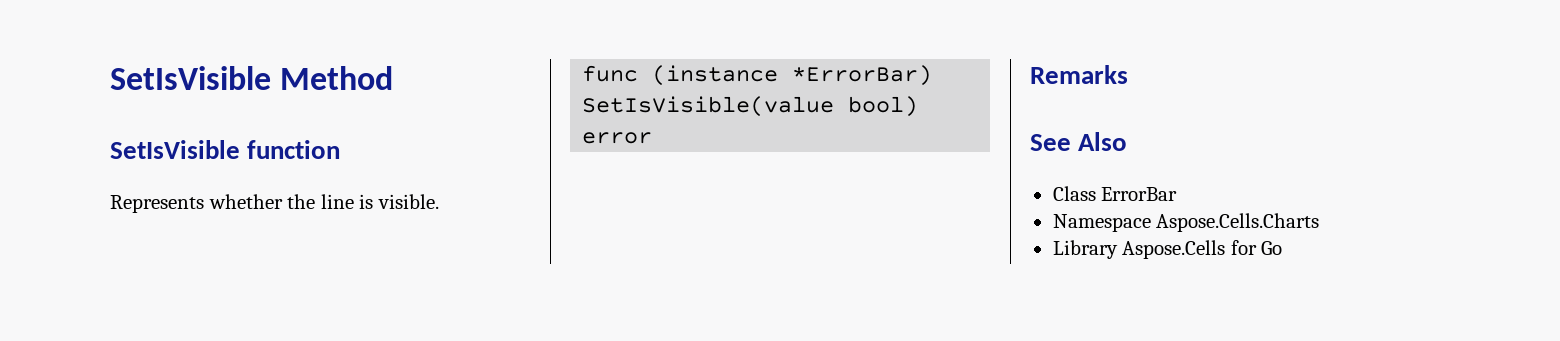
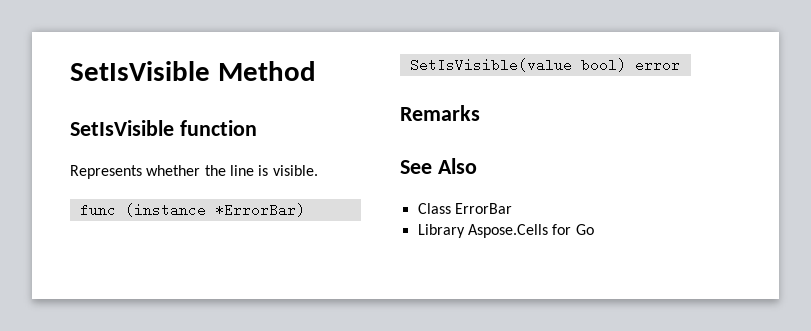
[1052,213,1320,232] // Namespace Aspose.Cells.Charts -> (512, 208) none

